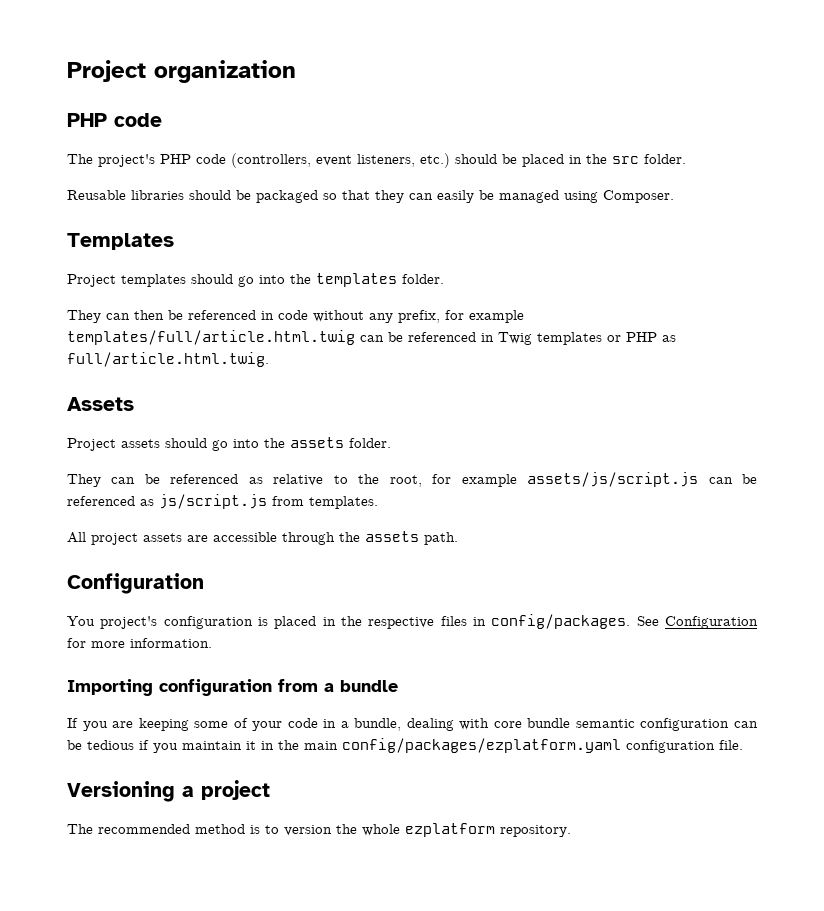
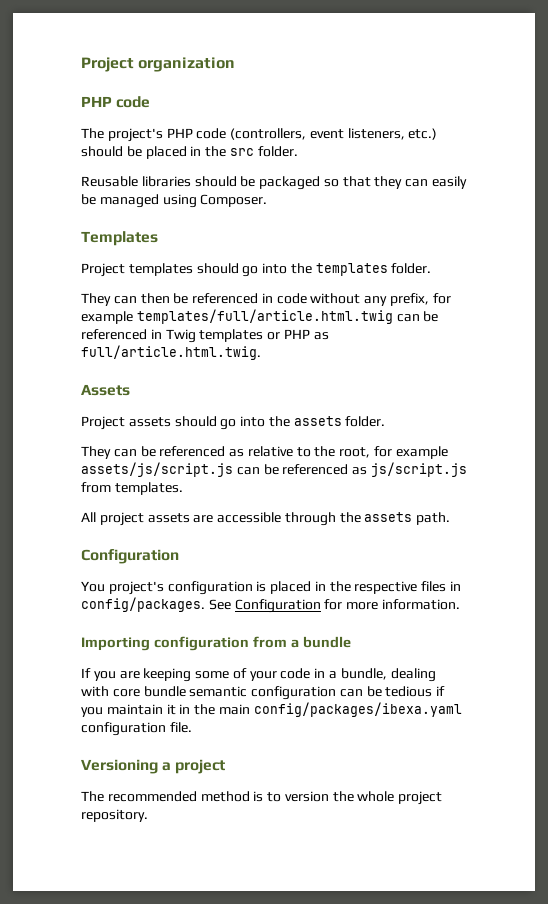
[342,738,621,753] config/packages/ezplatform.yaml -> [253,702,462,717] config/packages/ibexa.yaml
[405,823,495,837] ezplatform -> [398,791,443,805] project

